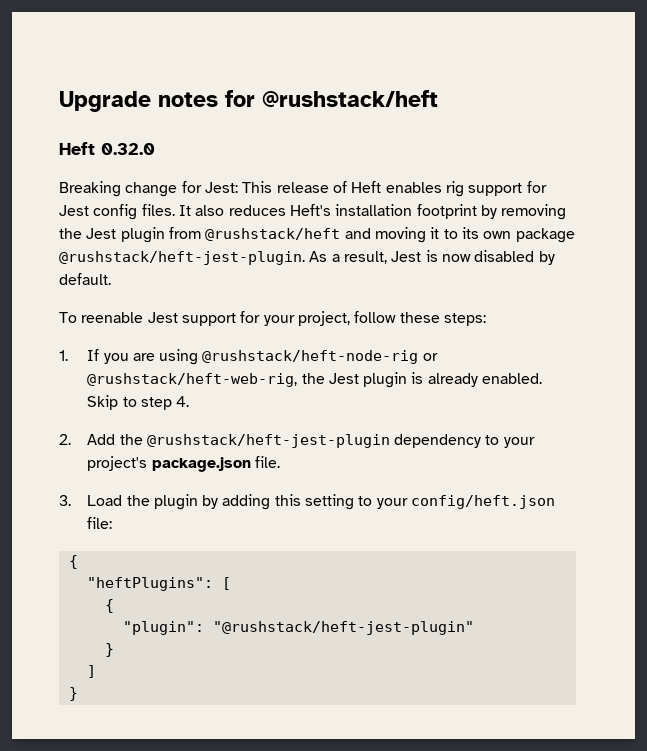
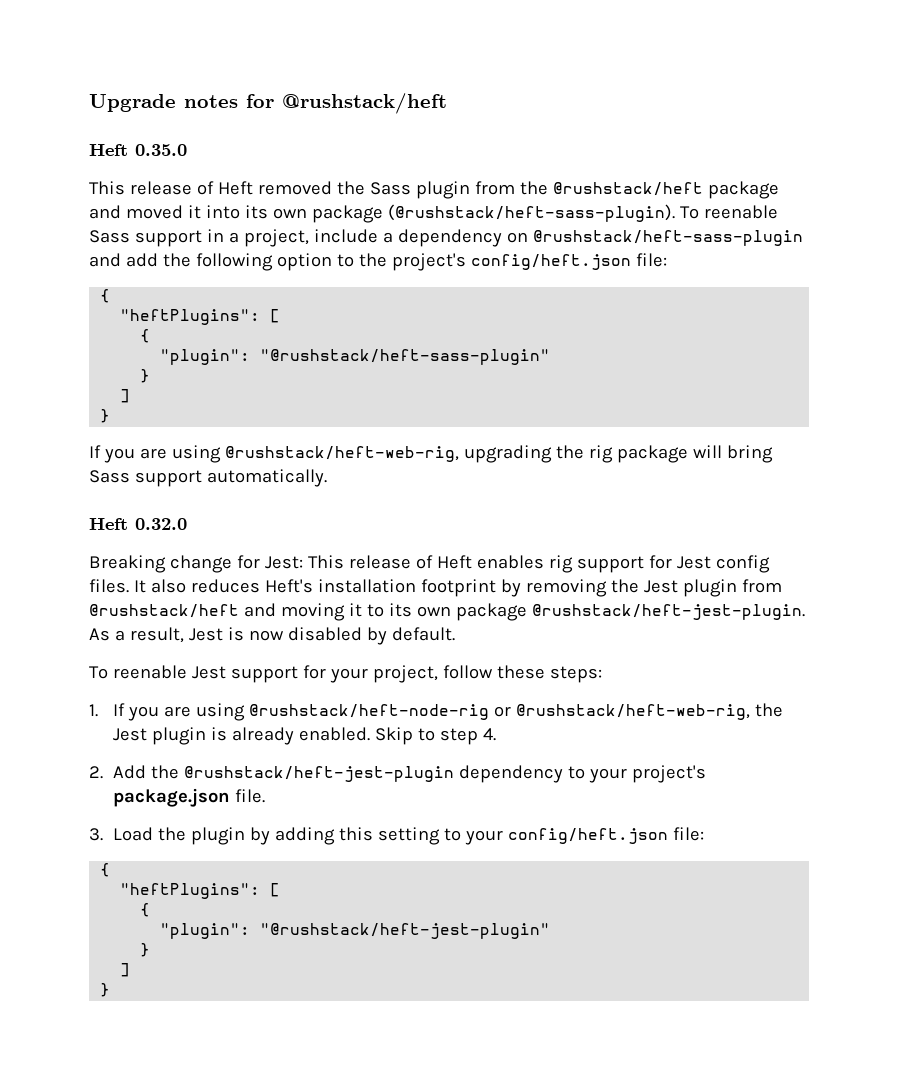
(438, 98) none -> [89,144,187,156] [89,181,779,199] [89,204,778,223] [89,229,803,247] [89,253,667,271] [100,289,111,303] [120,309,281,325] [140,329,151,343] [160,349,551,365] [140,369,151,383] [120,389,131,403] [100,409,111,423] [89,445,773,463] [89,469,327,487] // Heft 0.35.0 // This release of Heft removed the Sass plugin from the @rushstack/heft package and moved it into its own package (@rushstack/heft-sass-plugin). To reenable Sass support in a project, include a dependency on @rushstack/heft-sass-plugin and add the following option to the project's config/heft.json file: // { // "heftPlugins": [ // { // "plugin": "@rushstack/heft-sass-plugin" // } // ] // } // If you are using @rushstack/heft-web-rig, upgrading the rig package will bring Sass support automatically.

